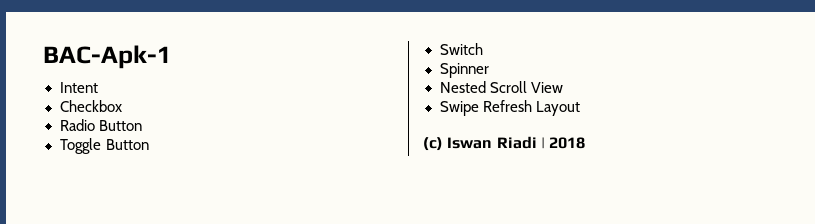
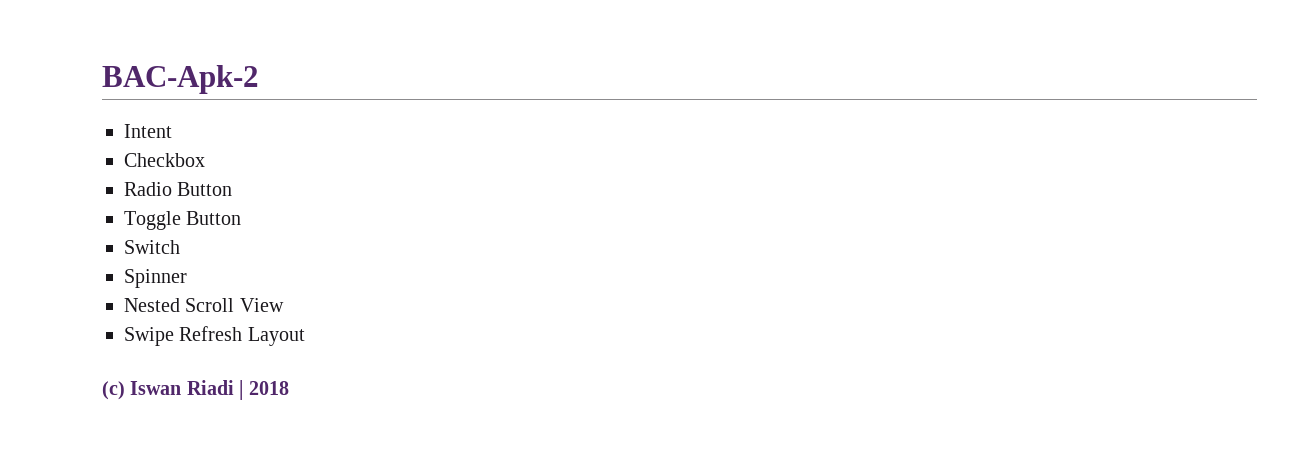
[43,45,172,69] BAC-Apk-1 -> [102,65,259,94] BAC-Apk-2

